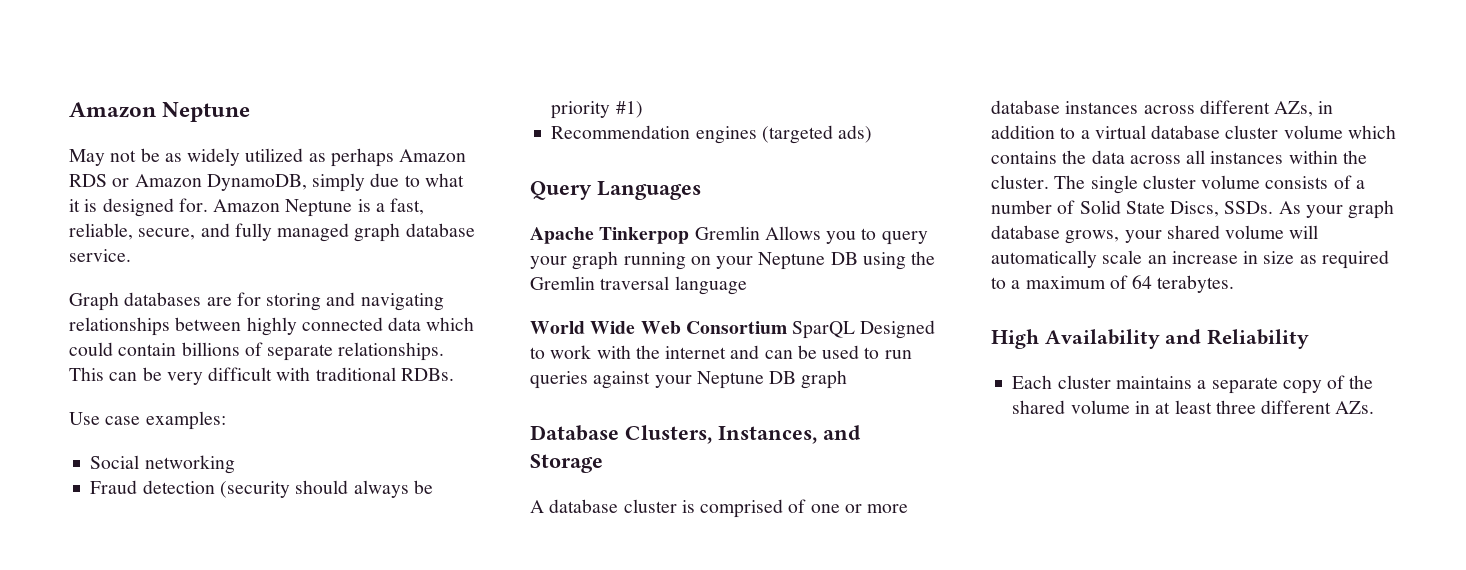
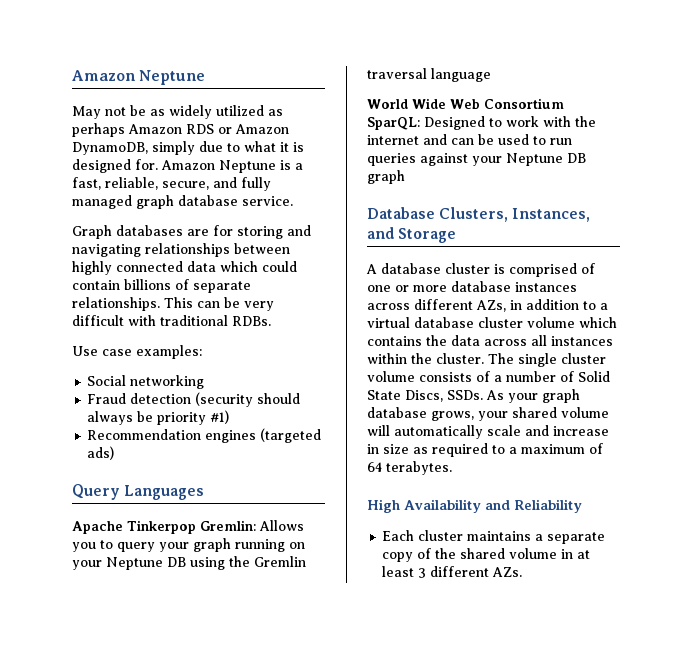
[694,226,760,240] Gremlin -> [200,520,256,531] Gremlin:
[792,321,856,339] SparQL -> [367,117,420,130] SparQL:
[1147,255,1167,264] an -> [525,425,549,436] and
[1215,400,1256,414] three -> [418,568,427,578] 3

